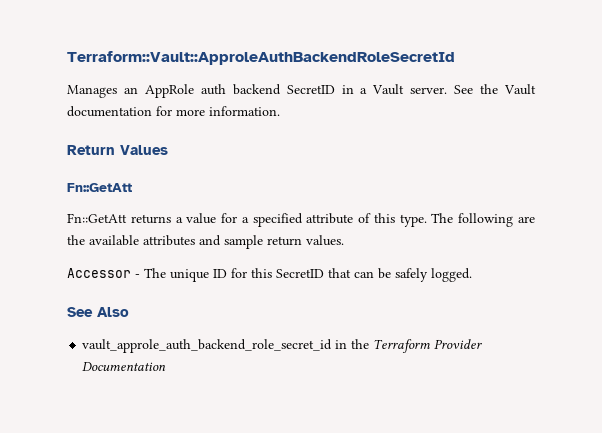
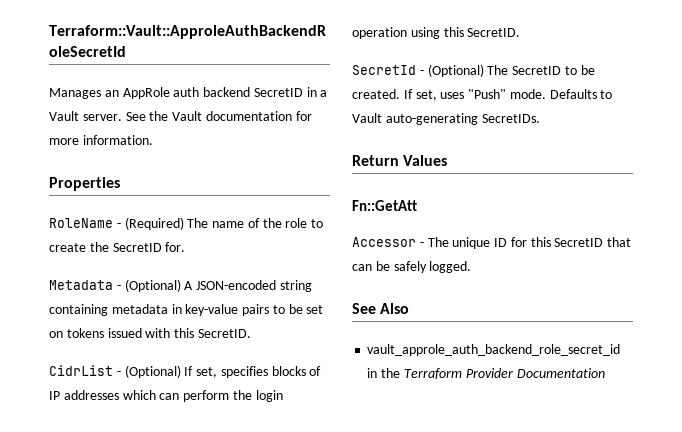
[67,145,168,155] [67,183,132,192] [67,213,535,227] [67,235,344,249] Return Values // Fn::GetAtt // Fn::GetAtt returns a value for a specified attribute of this type. The following are the available attributes and sample return values. -> [49,177,120,191] [49,217,324,230] [49,242,186,252] [49,279,312,292] [49,304,324,316] [49,328,251,338] [49,365,322,378] [49,390,283,402] [352,27,521,39] [352,64,595,77] [352,89,613,101] [352,113,540,125] [352,155,448,166] [352,200,417,211] Properties // RoleName - (Required) The name of the role to create the SecretID for. // Metadata - (Optional) A JSON-encoded string containing metadata in key-value pairs to be set on tokens issued with this SecretID. // CidrList - (Optional) If set, specifies blocks of IP addresses which can perform the login operation using this SecretID. // SecretId - (Optional) The SecretID to be created. If set, uses "Push" mode. Defaults to Vault auto-generating SecretIDs. // Return Values // Fn::GetAtt

